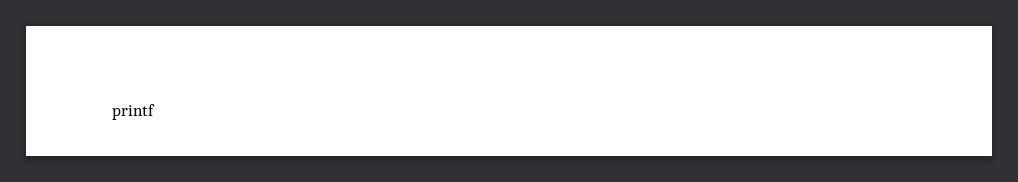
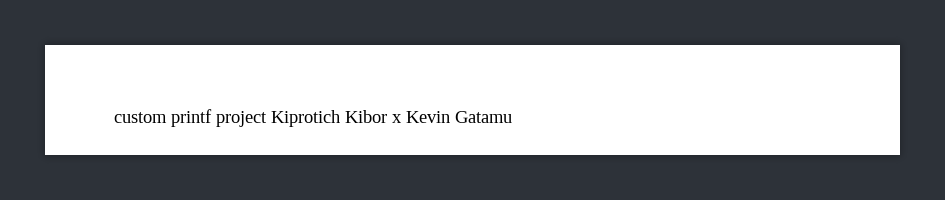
[112,104,155,120] printf -> [114,109,512,127] custom printf project Kiprotich Kibor x Kevin Gatamu

